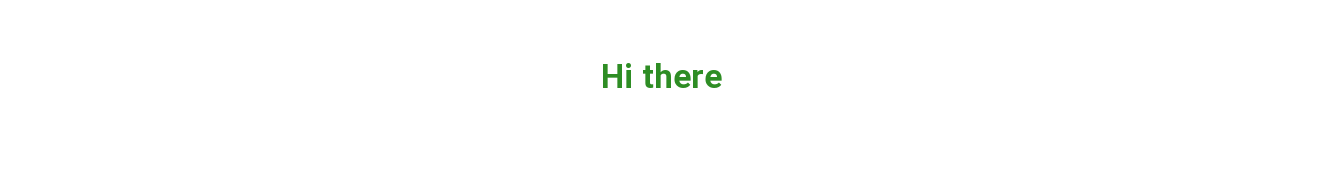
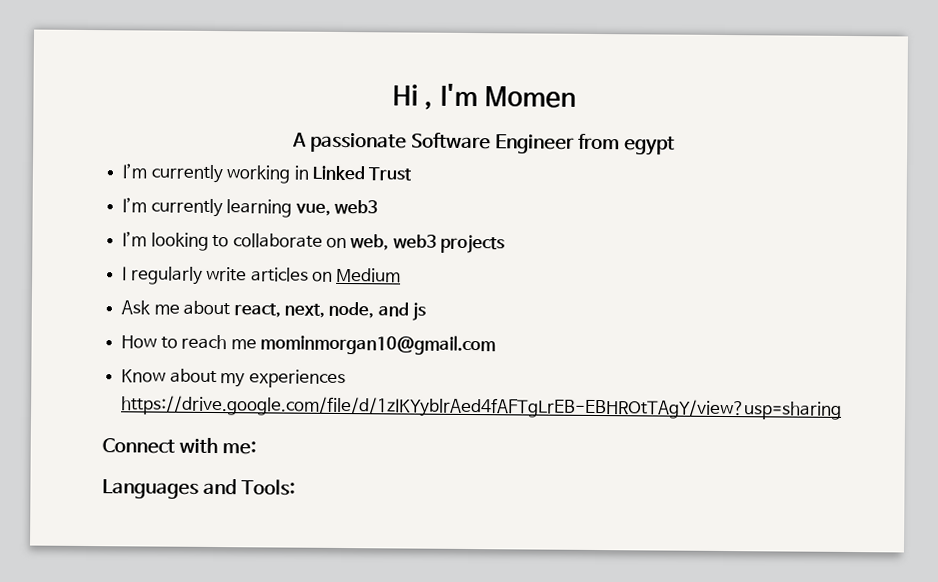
[641,63,722,88] there -> [424,83,576,110] [291,132,676,156] [122,163,413,184] [122,197,378,218] [122,231,506,254] [122,266,402,285] [121,300,427,321] [121,334,496,356] [121,368,346,389] [121,395,843,420] [102,437,258,455] [102,478,297,499] , I'm Momen // A passionate Software Engineer from egypt // I’m currently working in Linked Trust // I’m currently learning vue, web3 // I’m looking to collaborate on web, web3 projects // I regularly write articles on Medium // Ask me about react, next, node, and js // How to reach me mominmorgan10@gmail.com // Know about my experiences https://drive.google.com/file/d/1zIKYyblrAed4fAFTgLrEB-EBHROtTAgY/view?usp=sharing // Connect with me: // Languages and Tools:

